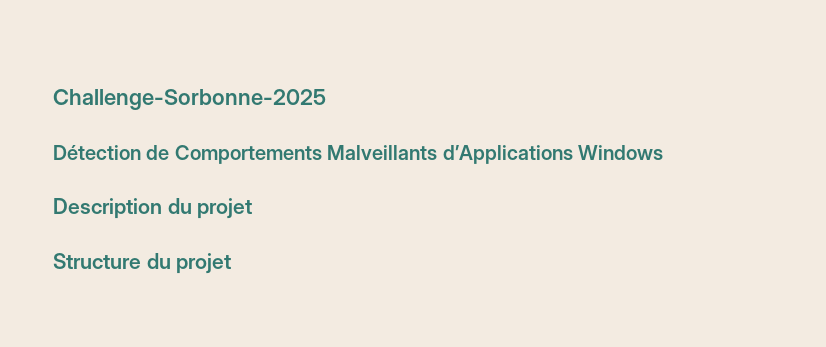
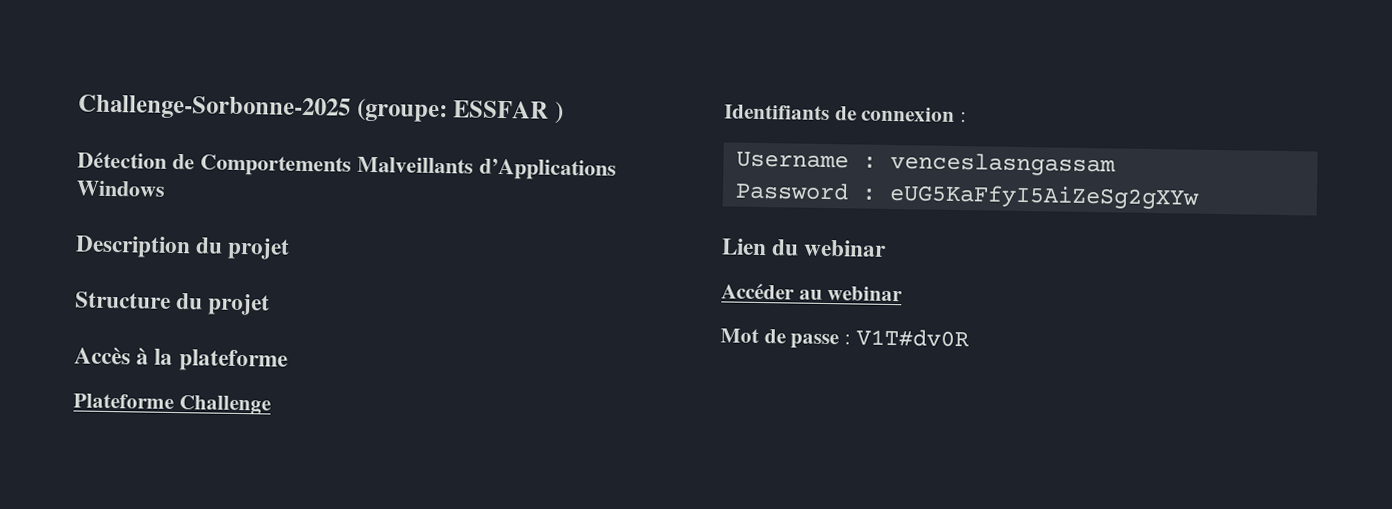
(326, 99) none -> [356,98,564,124] (groupe: ESSFAR )
(232, 263) none -> [74,346,288,372] [73,393,271,415] [724,104,968,123] [735,151,1116,177] [734,181,1200,210] [722,238,887,257] [721,282,904,302] [720,328,969,350] // Accès à la plateforme // Plateforme Challenge // Identifiants de connexion : // Username : venceslasngassam // Password : eUG5KaFfyI5AiZeSg2gXYw // Lien du webinar // Accéder au webinar // Mot de passe : V1T#dv0R

